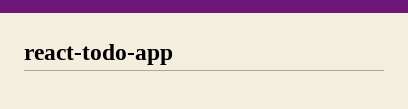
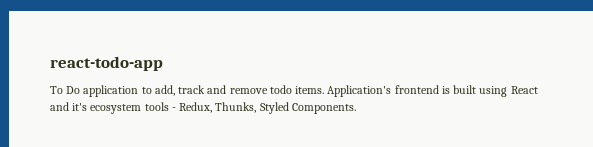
(173, 54) none -> [50,85,538,97] [50,102,356,114] // To Do application to add, track and remove todo items. Application's frontend is built using React and it's ecosystem tools - Redux, Thunks, Styled Components.

